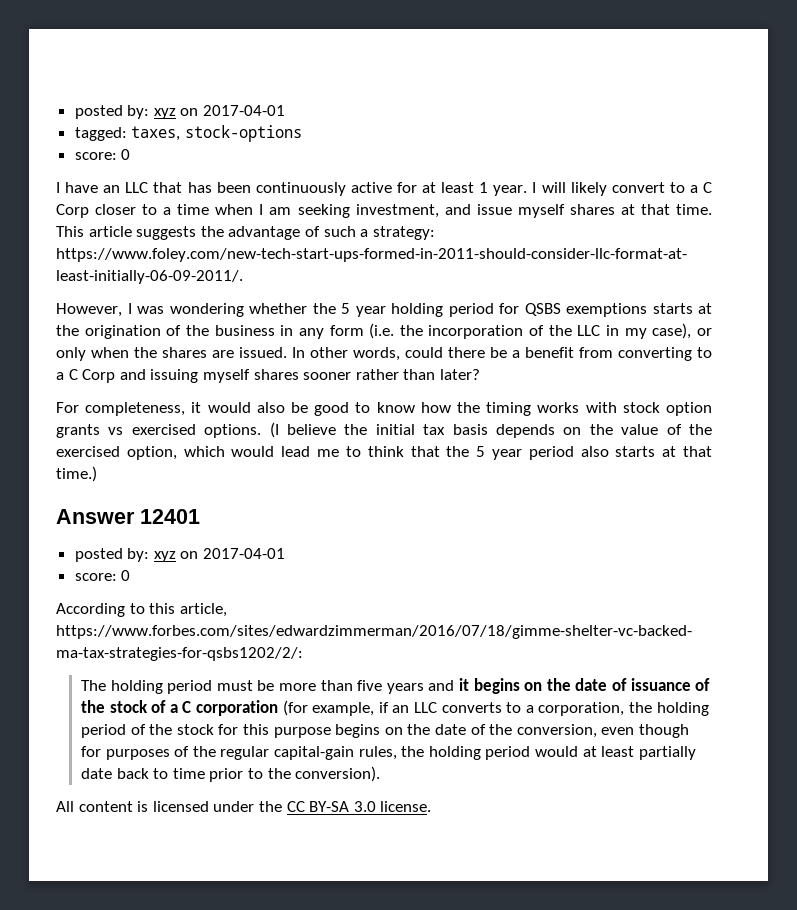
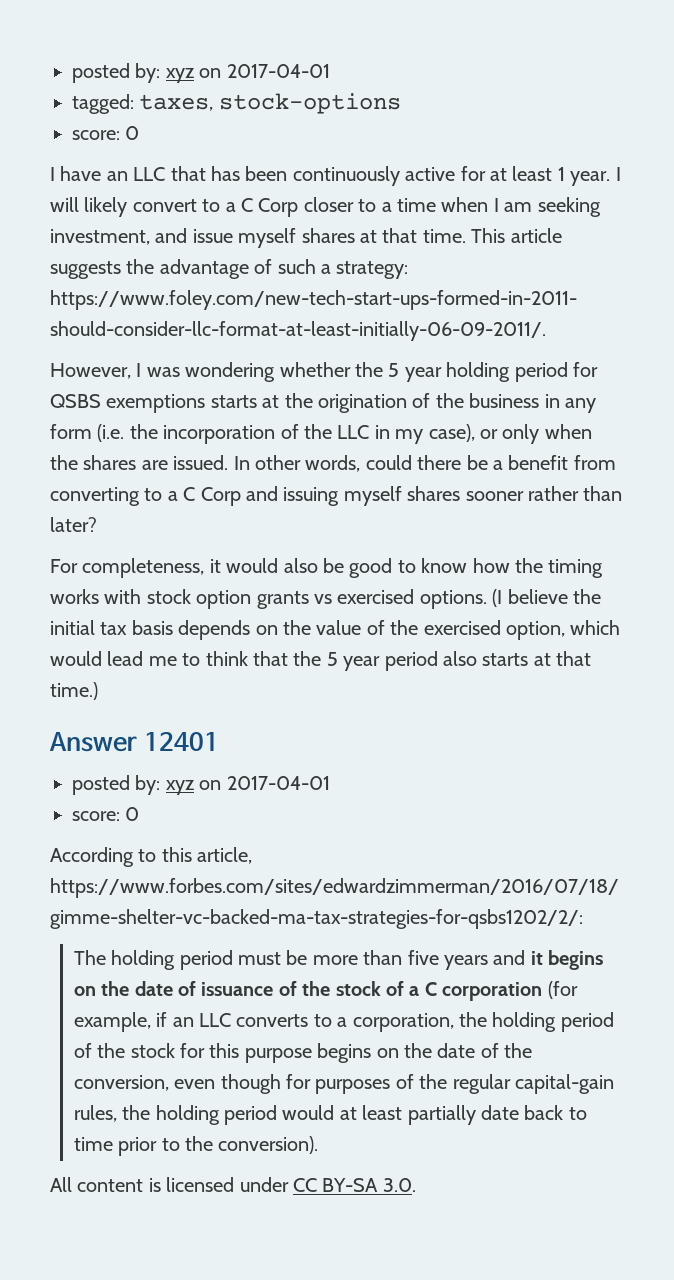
[258,801,282,812] the -> (289, 1184) none
[353,801,432,812] 3.0 license. -> [382,1178,416,1192] 3.0.

